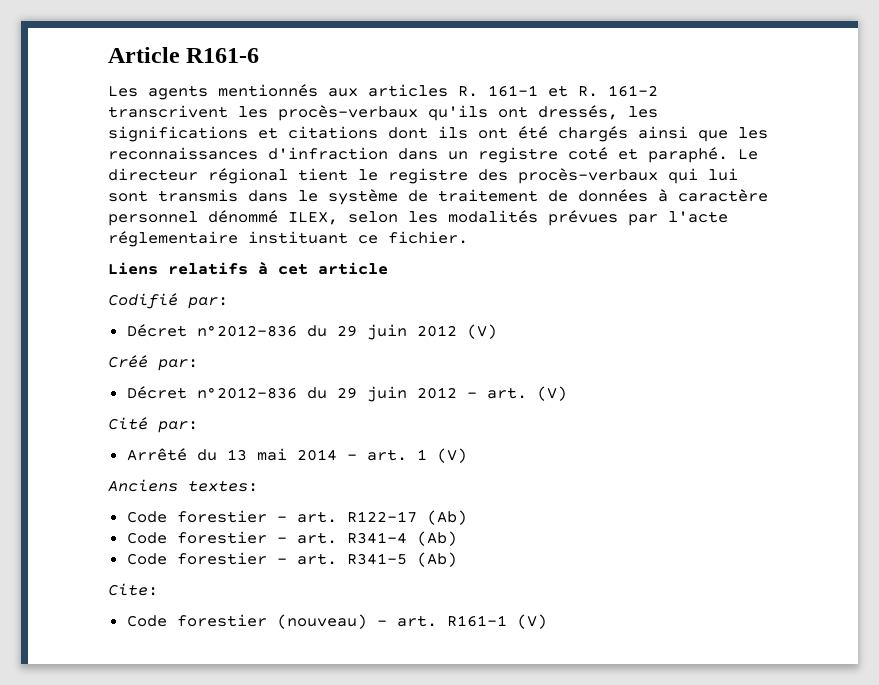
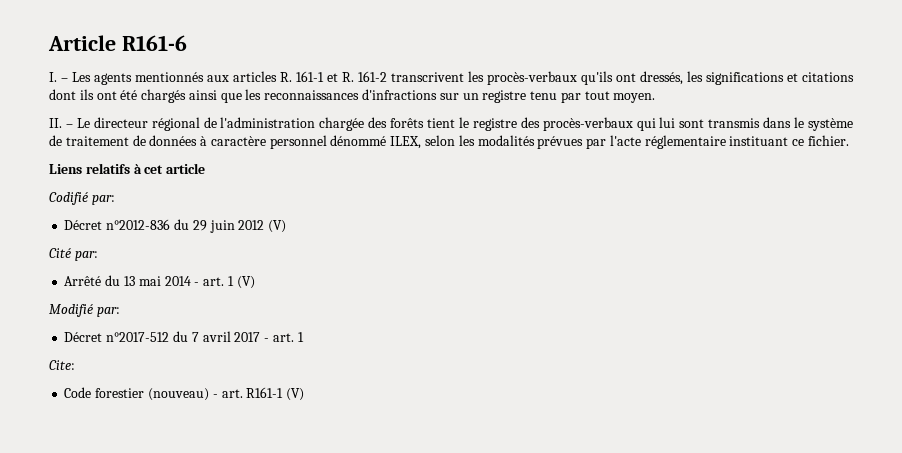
(260, 55) none -> [49,72,68,82] I. –
[268,147,758,163] [108,168,288,184] d'infraction dans un registre coté et paraphé. Le directeur régional -> [362,89,656,103] [49,117,425,131] d'infractions sur un registre tenu par tout moyen. // II. – Le directeur régional de l'administration chargée des forêts
[108,355,198,371] [126,386,567,402] // Créé par: // Décret n°2012-836 du 29 juin 2012 - art. (V) -> (287, 226) none
[108,479,258,492] [126,510,467,525] [126,531,457,546] [126,552,457,567] Anciens textes: // Code forestier - art. R122-17 (Ab) // Code forestier - art. R341-4 (Ab) // Code forestier - art. R341-5 (Ab) -> [49,304,120,317] [64,331,304,342] Modifié par: // Décret n°2017-512 du 7 avril 2017 - art. 1

